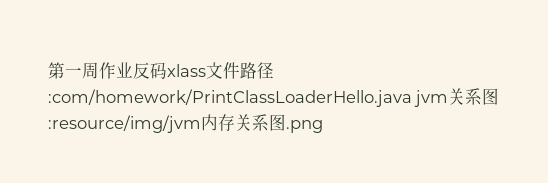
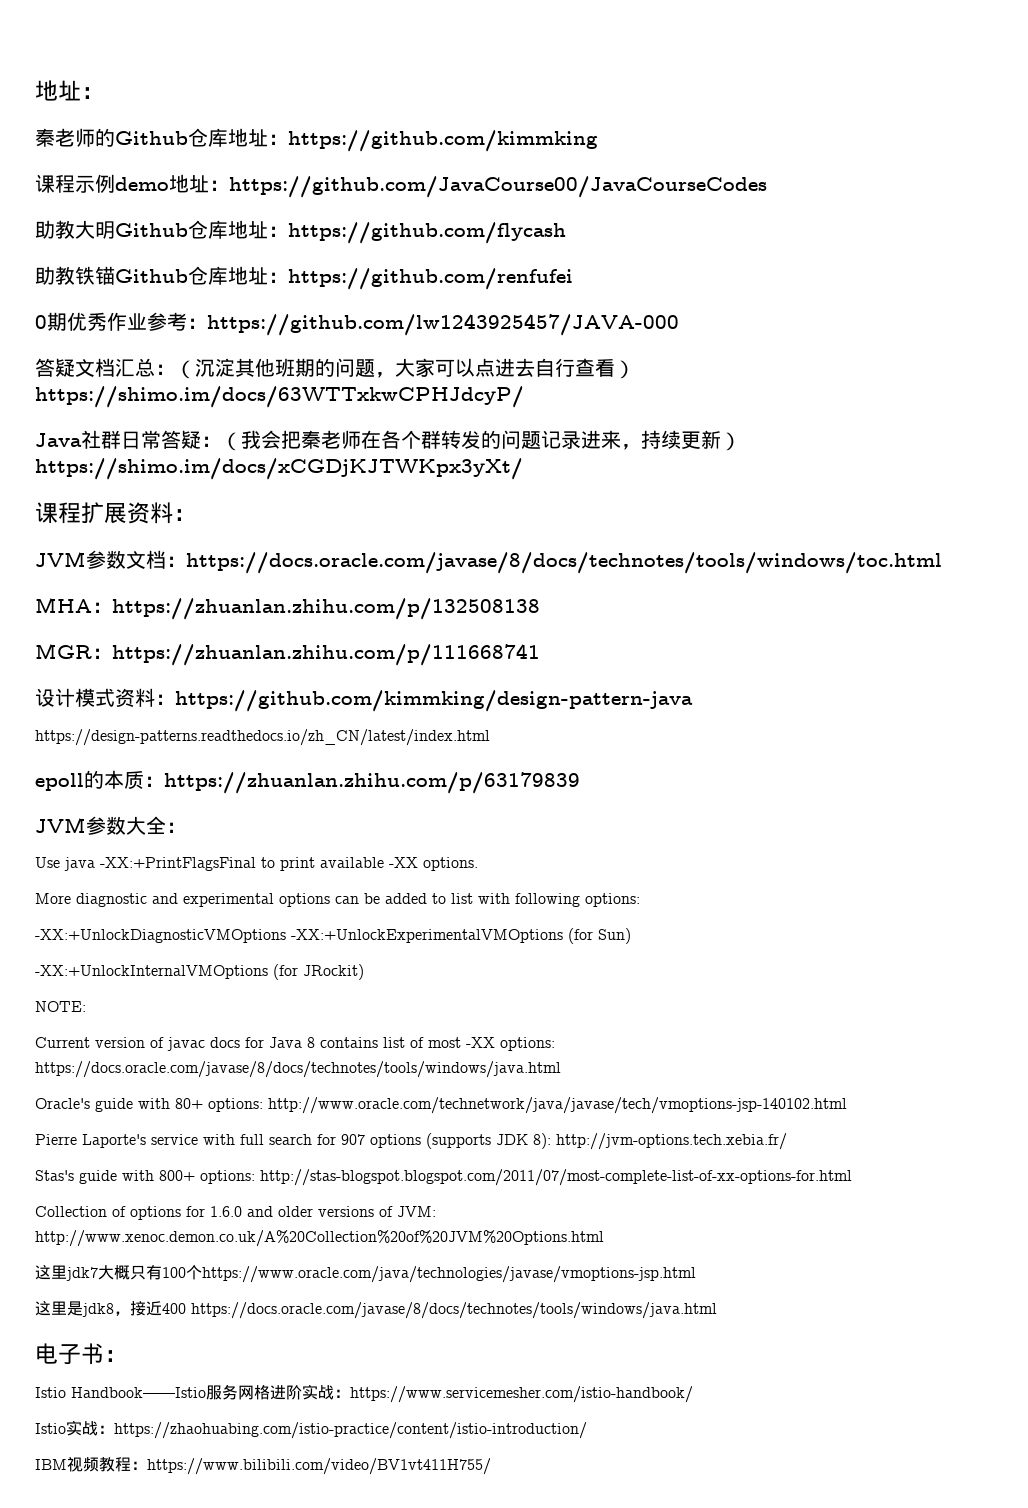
[48,62,274,79] [48,88,500,107] [48,114,323,133] 第一周作业反码xlass文件路径:com/homework/PrintClassLoaderHello.java jvm关系图:resource/img/jvm内存关系图.png -> [35,80,104,101] [35,128,598,152] [35,174,767,198] [35,220,566,244] [35,266,573,290] [35,312,679,336] [35,358,635,379] [35,386,524,408] [35,430,741,451] [35,458,523,480] [35,502,196,524] [35,550,942,574] [35,597,540,620] [35,643,540,666] [35,688,693,712] [35,729,490,746] [35,770,580,794] [35,816,186,835] [35,857,478,871] [35,893,640,907] [35,928,631,944] [35,964,364,980] [35,1001,86,1012] [35,1037,555,1051] [35,1061,561,1078] [35,1097,847,1114] [35,1133,787,1150] [35,1169,852,1186] [35,1206,436,1220] [35,1230,604,1247] [35,1265,696,1283] [35,1301,717,1319] [35,1343,127,1365] [35,1384,693,1403] [35,1420,587,1439] [35,1456,491,1475] 地址： // 秦老师的Github仓库地址：https://github.com/kimmking // 课程示例demo地址：https://github.com/JavaCourse00/JavaCourseCodes // 助教大明Github仓库地址：https://github.com/flycash // 助教铁锚Github仓库地址：https://github.com/renfufei // 0期优秀作业参考：https://github.com/lw1243925457/JAVA-000 // 答疑文档汇总：（沉淀其他班期的问题，大家可以点进去自行查看）https://shimo.im/docs/63WTTxkwCPHJdcyP/ // Java社群日常答疑：（我会把秦老师在各个群转发的问题记录进来，持续更新）https://shimo.im/docs/xCGDjKJTWKpx3yXt/ // 课程扩展资料： // JVM参数文档：https://docs.oracle.com/javase/8/docs/technotes/tools/windows/toc.html // MHA：https://zhuanlan.zhihu.com/p/132508138 // MGR：https://zhuanlan.zhihu.com/p/111668741 // 设计模式资料：https://github.com/kimmking/design-pattern-java // https://design-patterns.readthedocs.io/zh_CN/latest/index.html // epoll的本质：https://zhuanlan.zhihu.com/p/63179839 // JVM参数大全： // Use java -XX:+PrintFlagsFinal to print available -XX options. // More diagnostic and experimental options can be added to list with following options: // -XX:+UnlockDiagnosticVMOptions -XX:+UnlockExperimentalVMOptions (for Sun) // -XX:+UnlockInternalVMOptions (for JRockit) // NOTE: // Current version of javac docs for Java 8 contains list of most -XX options: https://docs.oracle.com/javase/8/docs/technotes/tools/windows/java.html // Oracle's guide with 80+ options: http://www.oracle.com/technetwork/java/javase/tech/vmoptions-jsp-140102.html // Pierre Laporte's service with full search for 907 options (supports JDK 8): http://jvm-options.tech.xebia.fr/ // Stas's guide with 800+ options: http://stas-blogspot.blogspot.com/2011/07/most-complete-list-of-xx-options-for.html // Collection of options for 1.6.0 and older versions of JVM: http://www.xenoc.demon.co.uk/A%20Collection%20of%20JVM%20Options.html // 这里jdk7大概只有100个https://www.oracle.com/java/technologies/javase/vmoptions-jsp.html // 这里是jdk8，接近400 https://docs.oracle.com/javase/8/docs/technotes/tools/windows/java.html // 电子书： // Istio Handbook——Istio服务网格进阶实战：https://www.servicemesher.com/istio-handbook/ // Istio实战：https://zhaohuabing.com/istio-practice/content/istio-introduction/ // IBM视频教程：https://www.bilibili.com/video/BV1vt411H755/

